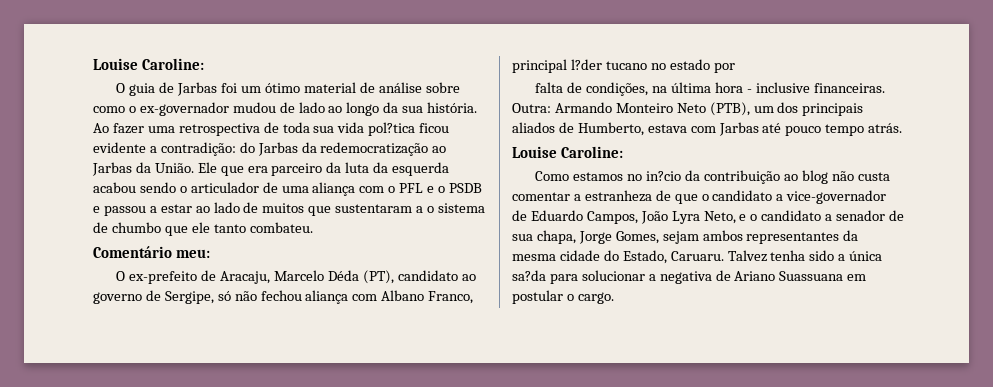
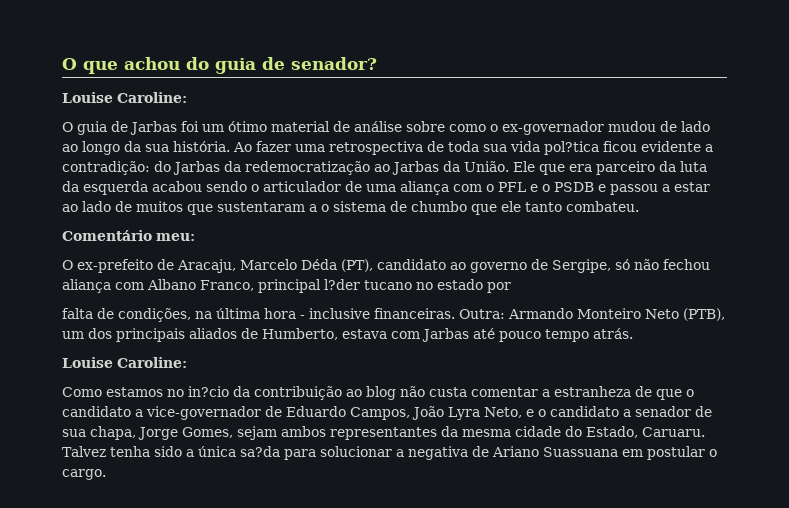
(93, 64) none -> [62,57,377,74] O que achou do guia de senador? //

